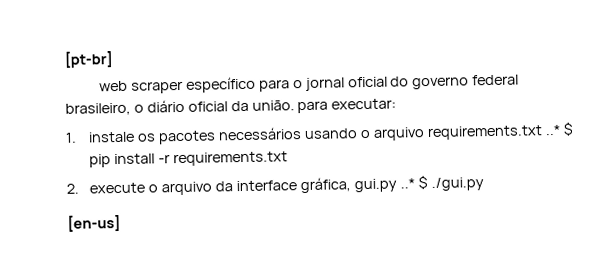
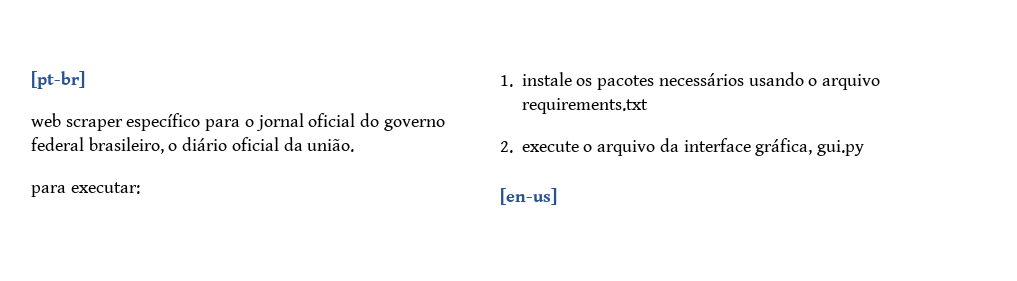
(295, 105) none -> (355, 145) //
[544,121,574,136] [89,151,289,168] ..* $ pip install -r requirements.txt -> (648, 106) none
[399,175,484,191] ..* $ ./gui.py -> (865, 148) none

